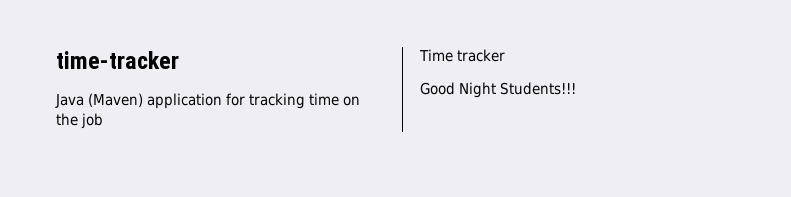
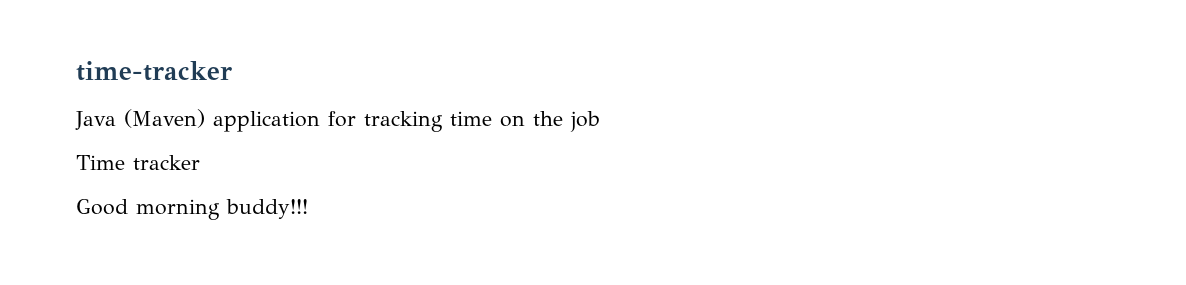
[459,82,577,98] Night Students!!! -> [136,199,308,220] morning buddy!!!

